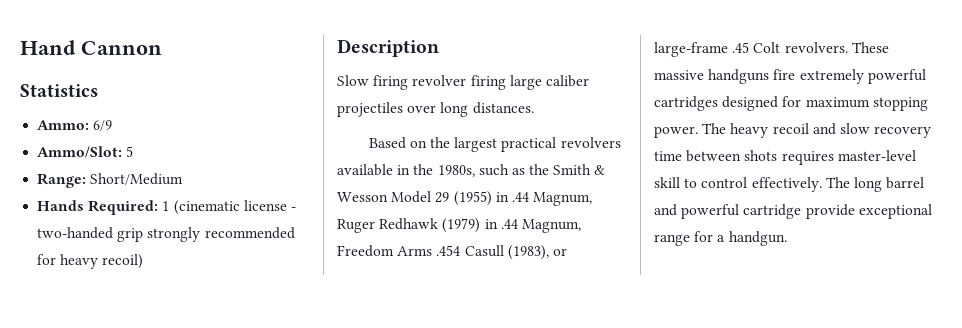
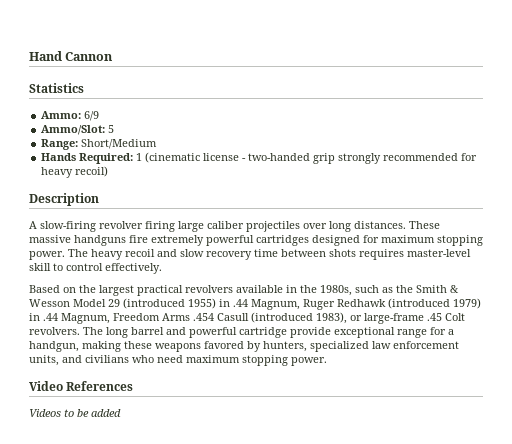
[337,75,409,90] Slow firing -> [29,221,96,232] A slow-firing
[368,137,621,152] [337,164,606,177] [337,191,593,206] [337,218,581,233] [337,245,567,260] [654,42,848,57] // Based on the largest practical revolvers available in the 1980s, such as the Smith & Wesson Model 29 (1955) in .44 Magnum, Ruger Redhawk (1979) in .44 Magnum, Freedom Arms .454 Casull (1983), or large-frame .45 Colt revolvers. -> (406, 225) none
(822, 184) none -> [29,285,459,296] [29,298,481,310] [29,312,465,324] [29,327,80,335] // Based on the largest practical revolvers available in the 1980s, such as the Smith & Wesson Model 29 (introduced 1955) in .44 Magnum, Ruger Redhawk (introduced 1979) in .44 Magnum, Freedom Arms .454 Casull (introduced 1983), or large-frame .45 Colt revolvers.
[728,231,787,246] handgun. -> [29,341,459,352] [29,355,327,366] [29,381,134,391] [29,409,121,417] handgun, making these weapons favored by hunters, specialized law enforcement units, and civilians who need maximum stopping power. // Video References // Videos to be added

